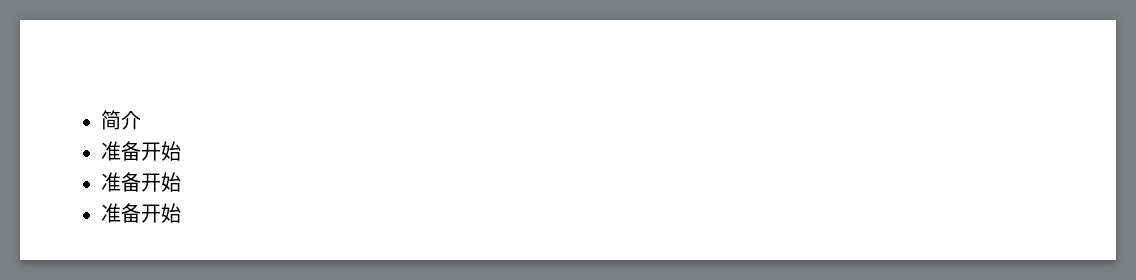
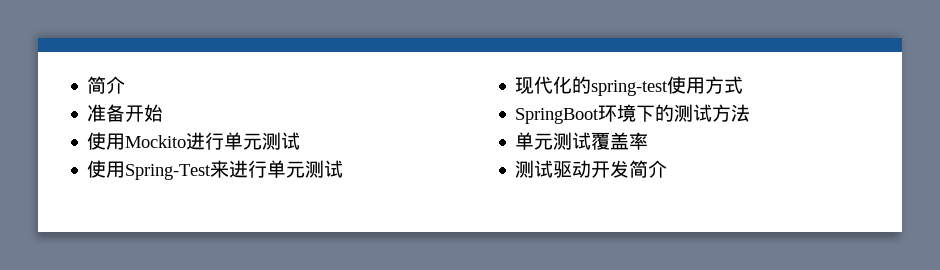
[101,172,181,192] [101,203,181,223] 准备开始 // 准备开始 -> [87,132,301,150] [87,160,344,180] [515,76,744,96] [515,104,751,124] [515,132,649,150] [515,160,668,178] 使用Mockito进行单元测试 // 使用Spring-Test来进行单元测试 // 现代化的spring-test使用方式 // SpringBoot环境下的测试方法 // 单元测试覆盖率 // 测试驱动开发简介

